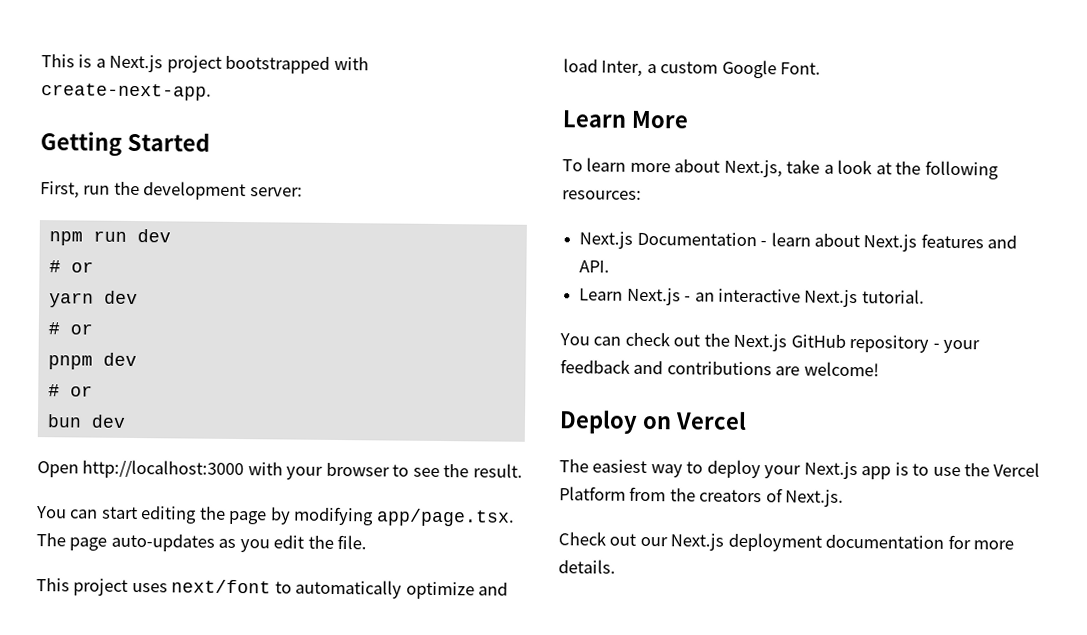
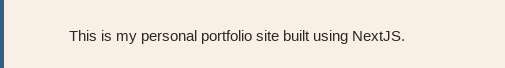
[95,54,369,74] [41,83,212,101] [40,131,210,157] [40,181,303,201] [48,229,171,246] [48,260,94,273] [48,290,138,308] [47,322,93,335] [47,352,137,370] [47,384,93,397] [46,414,126,428] [37,459,523,480] [36,506,515,527] [36,533,368,553] [36,578,509,600] [563,58,822,79] [562,110,689,129] [562,157,999,180] [562,190,642,200] [579,231,1018,252] [579,260,611,273] [579,287,925,308] [559,331,981,354] [560,359,879,377] [559,410,747,434] [559,459,1041,480] [559,486,845,507] [558,531,1015,552] [558,559,616,574] a Next.js project bootstrapped with create-next-app. // Getting Started // First, run the development server: // npm run dev // # or // yarn dev // # or // pnpm dev // # or // bun dev // Open http://localhost:3000 with your browser to see the result. // You can start editing the page by modifying app/page.tsx. The page auto-updates as you edit the file. // This project uses next/font to automatically optimize and load Inter, a custom Google Font. // Learn More // To learn more about Next.js, take a look at the following resources: // Next.js Documentation - learn about Next.js features and API. // Learn Next.js - an interactive Next.js tutorial. // You can check out the Next.js GitHub repository - your feedback and contributions are welcome! // Deploy on Vercel // The easiest way to deploy your Next.js app is to use the Vercel Platform from the creators of Next.js. // Check out our Next.js deployment documentation for more details. -> [116,30,406,44] my personal portfolio site built using NextJS.

